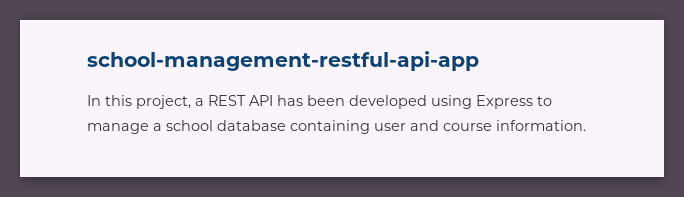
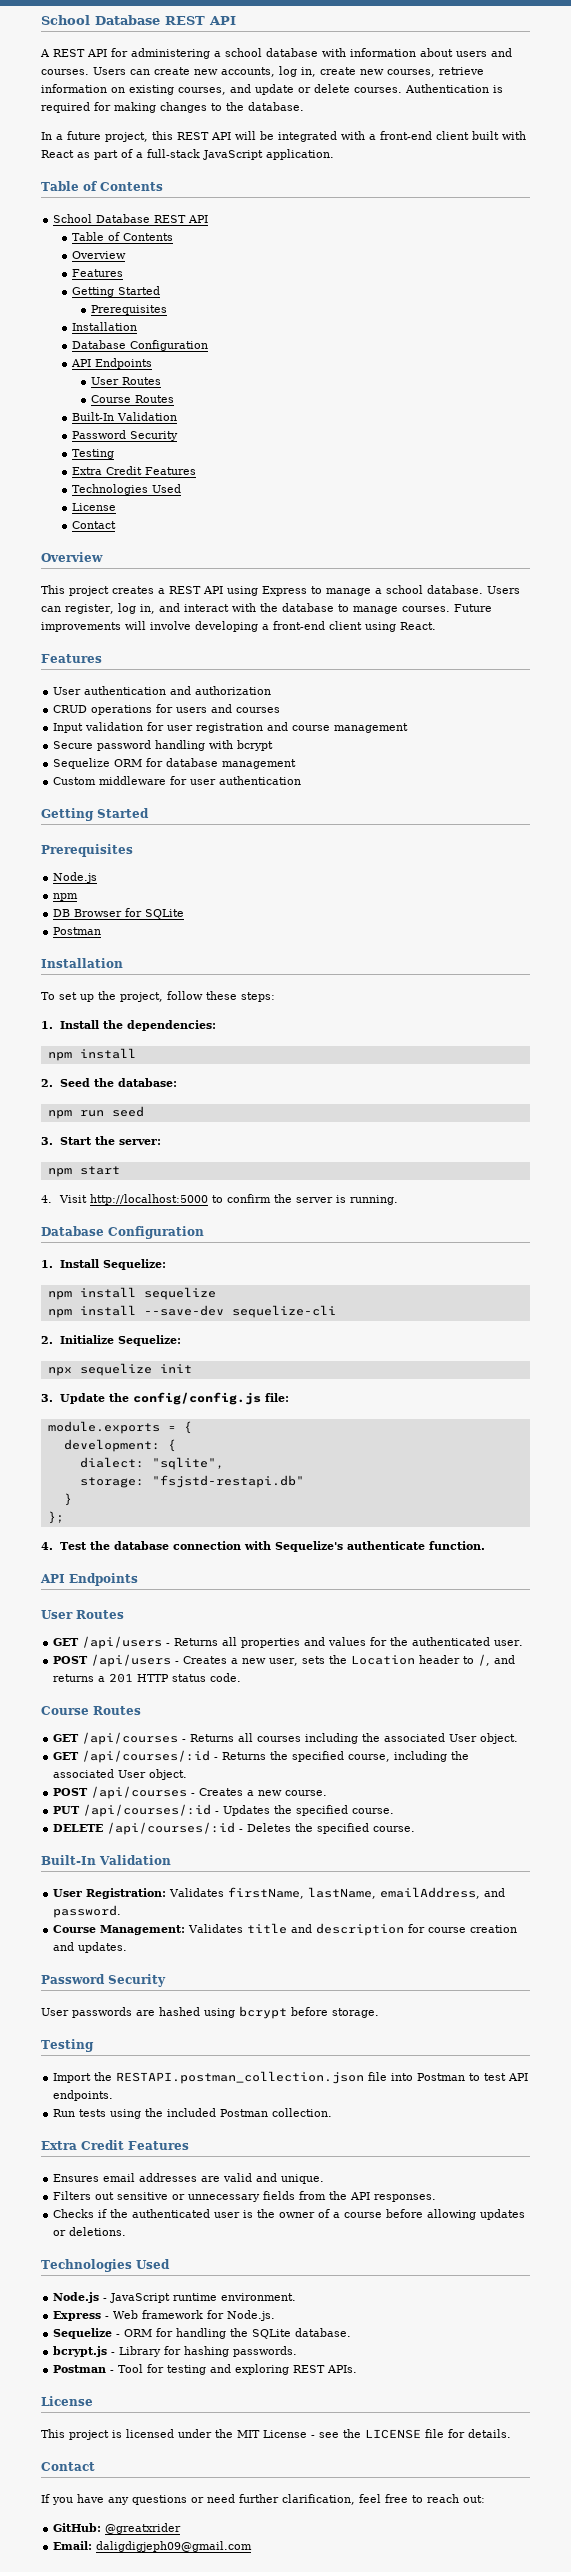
[87,51,479,71] [87,95,427,109] school-management-restful-api-app // In this project, a REST API has been developed -> [41,15,236,25] [40,48,512,59] [41,66,484,77] [41,84,503,95] [41,102,304,113] [41,131,526,142] [41,149,334,160] [41,181,163,191] [53,214,209,223] [72,232,174,241] [72,251,127,259] [72,269,124,277] [72,286,161,297] [91,305,168,315] [72,322,138,331] [72,340,209,351] [71,358,153,369] [91,377,162,385] [91,395,175,403] [72,412,178,421] [72,430,179,441] [72,449,115,459] [72,466,197,475] [72,484,182,495] [72,503,117,511] [72,521,117,529] [41,552,103,562] [41,585,223,596] School Database REST API // A REST API for administering a school database with information about users and courses. Users can create new accounts, log in, create new courses, retrieve information on existing courses, and update or delete courses. Authentication is required for making changes to the database. // In a future project, this REST API will be integrated with a front-end client built with React as part of a full-stack JavaScript application. // Table of Contents // School Database REST API // Table of Contents // Overview // Features // Getting Started // Prerequisites // Installation // Database Configuration // API Endpoints // User Routes // Course Routes // Built-In Validation // Password Security // Testing // Extra Credit Features // Technologies Used // License // Contact // Overview // This project creates a REST API
[217,120,586,134] database containing user and course information. -> [427,585,520,594] [41,603,492,614] [41,621,436,632] [41,654,102,663] [53,686,272,695] [53,704,281,715] [53,722,409,733] [53,740,274,751] [53,758,297,769] [53,776,302,785] [41,808,149,821] [41,844,133,857] [53,872,98,883] [53,893,79,901] [53,908,185,919] [53,927,102,935] [41,958,123,968] [41,991,275,1002] [41,1020,216,1031] [47,1048,136,1061] [41,1078,177,1087] [47,1106,144,1119] [41,1136,161,1145] [47,1166,120,1177] [41,1194,398,1205] [41,1226,204,1239] [41,1259,166,1270] [47,1287,216,1300] [47,1305,336,1318] [41,1335,181,1346] [47,1363,192,1376] [41,1392,289,1405] [47,1421,192,1434] [63,1439,176,1452] [79,1457,224,1470] [79,1475,304,1488] [63,1493,72,1506] [47,1511,64,1524] [41,1541,485,1552] [40,1573,138,1586] [41,1610,124,1619] [53,1636,524,1649] [53,1654,516,1667] [53,1673,242,1683] [41,1706,141,1715] [53,1732,519,1745] [53,1750,470,1763] [53,1769,188,1780] [53,1786,328,1799] [53,1804,395,1817] [53,1822,416,1835] [41,1855,171,1865] [53,1887,506,1899] [53,1905,122,1918] [53,1923,518,1936] [53,1942,128,1953] [41,1974,166,1987] [41,2006,379,2019] [41,2039,94,2052] [53,2071,529,2084] [53,2090,114,2101] [53,2108,333,2119] [41,2140,189,2150] [53,2173,325,2184] [53,2191,437,2202] [53,2209,526,2220] [53,2227,127,2236] [41,2259,170,2272] [53,2292,297,2303] [53,2310,276,2321] [53,2328,352,2339] [53,2346,298,2357] [53,2364,358,2375] [41,2396,93,2406] [41,2429,511,2440] [41,2462,95,2471] [41,2494,485,2505] [53,2523,182,2534] [53,2541,253,2552] database. Users can register, log in, and interact with the database to manage courses. Future improvements will involve developing a front-end client using React. // Features // User authentication and authorization // CRUD operations for users and courses // Input validation for user registration and course management // Secure password handling with bcrypt // Sequelize ORM for database management // Custom middleware for user authentication // Getting Started // Prerequisites // Node.js // npm // DB Browser for SQLite // Postman // Installation // To set up the project, follow these steps: // 1. Install the dependencies: // npm install // 2. Seed the database: // npm run seed // 3. Start the server: // npm start // 4. Visit http://localhost:5000 to confirm the server is running. // Database Configuration // 1. Install Sequelize: // npm install sequelize // npm install --save-dev sequelize-cli // 2. Initialize Sequelize: // npx sequelize init // 3. Update the config/config.js file: // module.exports = { // development: { // dialect: "sqlite", // storage: "fsjstd-restapi.db" // } // }; // 4. Test the database connection with Sequelize's authenticate function. // API Endpoints // User Routes // GET /api/users - Returns all properties and values for the authenticated user. // POST /api/users - Creates a new user, sets the Location header to /, and returns a 201 HTTP status code. // Course Routes // GET /api/courses - Returns all courses including the associated User object. // GET /api/courses/:id - Returns the specified course, including the associated User object. // POST /api/courses - Creates a new course. // PUT /api/courses/:id - Updates the specified course. // DELETE /api/courses/:id - Deletes the specified course. // Built-In Validation // User Registration: Validates firstName, lastName, emailAddress, and password. // Course Management: Validates title and description for course creation and updates. // Password Security // User passwords are hashed using bcrypt before storage. // Testing // Import the RESTAPI.postman_collection.json file into Postman to test API endpoints. // Run tests using the included Postman collection. // Extra Credit Features // Ensures email addresses are valid and unique. // Filters out sensitive or unnecessary fields from the API responses. // Checks if the authenticated user is the owner of a course before allowing updates or deletions. // Technologies Used // Node.js - JavaScript runtime environment. // Express - Web framework for Node.js. // Sequelize - ORM for handling the SQLite database. // bcrypt.js - Library for hashing passwords. // Postman - Tool for testing and exploring REST APIs. // License // This project is licensed under the MIT License - see the LICENSE file for details. // Contact // If you have any questions or need further clarification, feel free to reach out: // GitHub: @greatxrider // Email: daligdigjeph09@gmail.com

